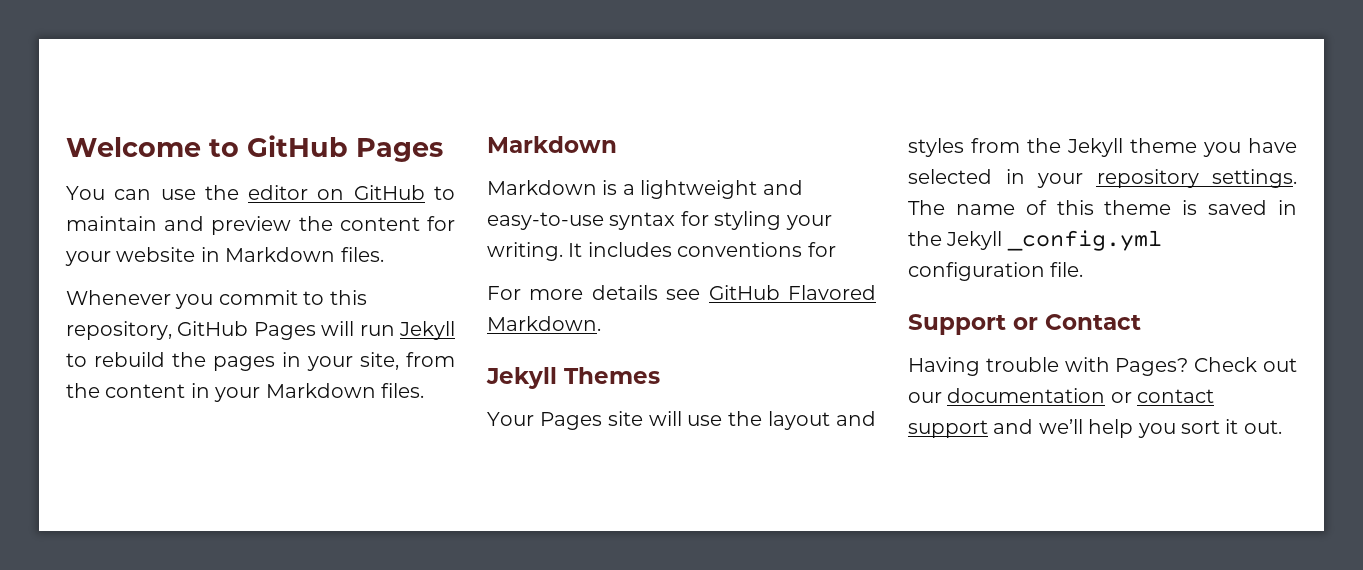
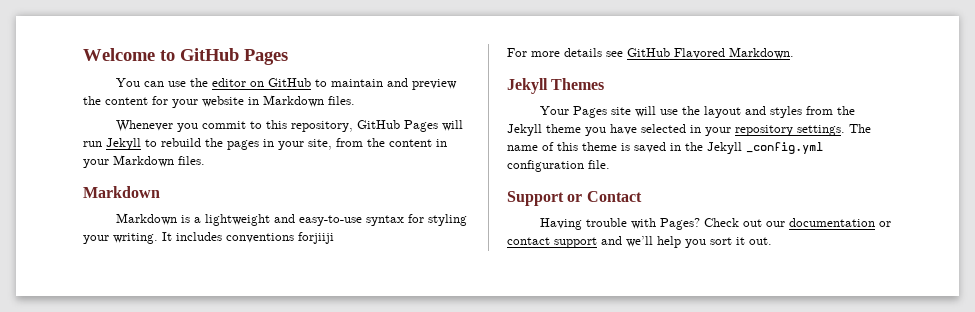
[807,242,836,257] for -> [298,232,334,244] forjiiji

